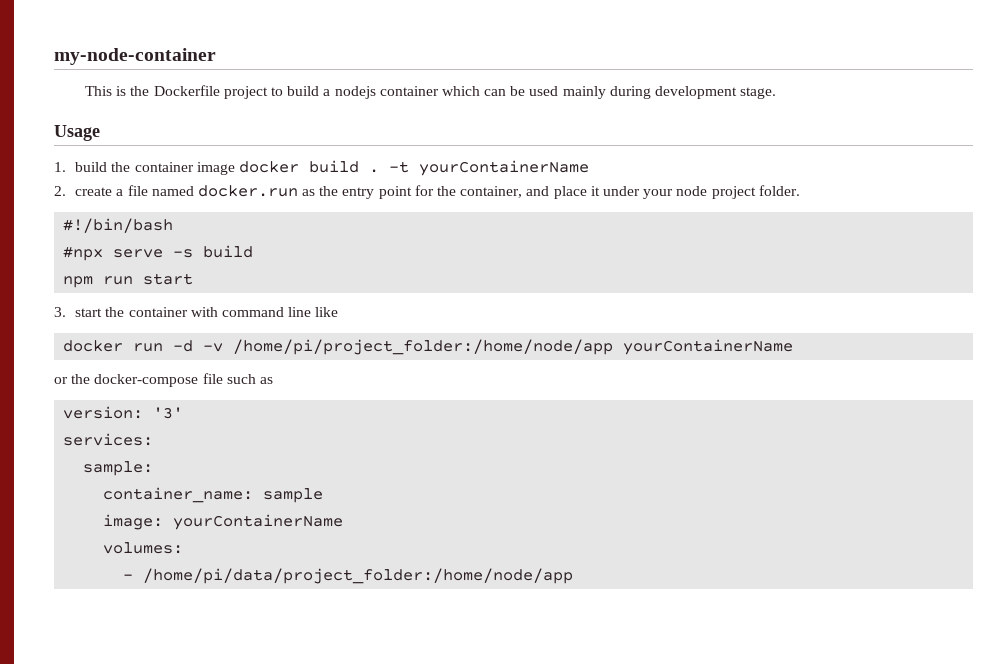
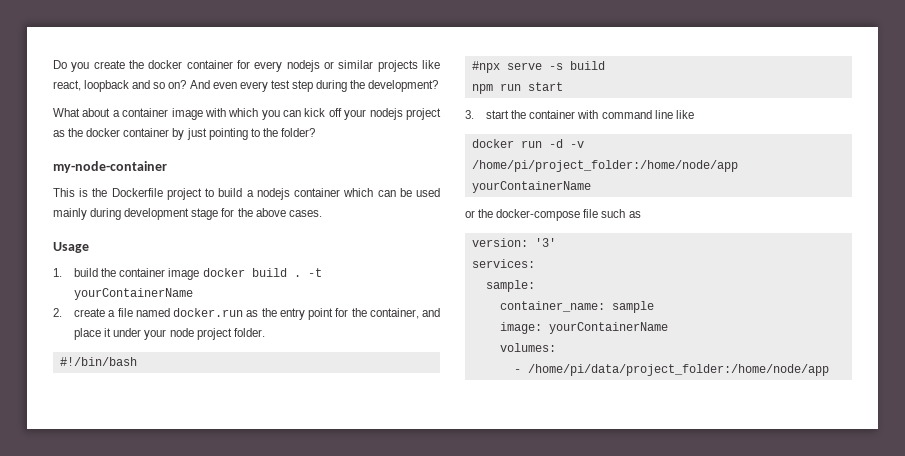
(54, 56) none -> [53,60,440,72] [53,80,439,92] [53,108,441,120] [53,128,315,140] Do you create the docker container for every nodejs or similar projects like react, loopback and so on? And even every test step during the development? // What about a container image with which you can kick off your nodejs project as the docker container by just pointing to the folder? //
[740,87,777,99] stage. -> [191,208,322,220] stage for the above cases.

